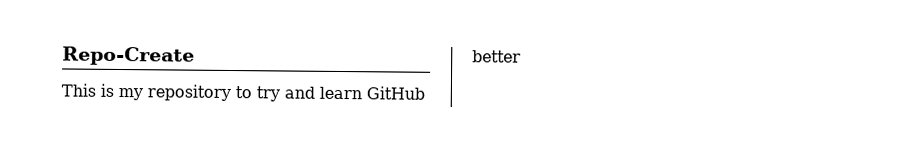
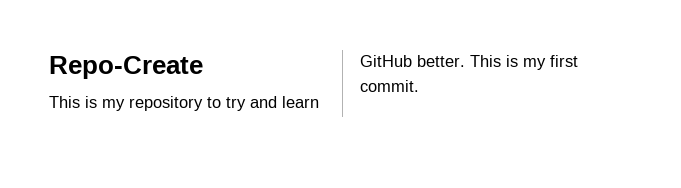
[472,50,521,63] better -> [417,55,578,70] [360,80,419,92] better. This is my first commit.

